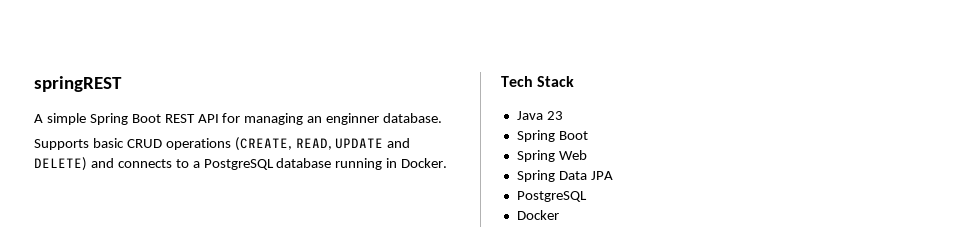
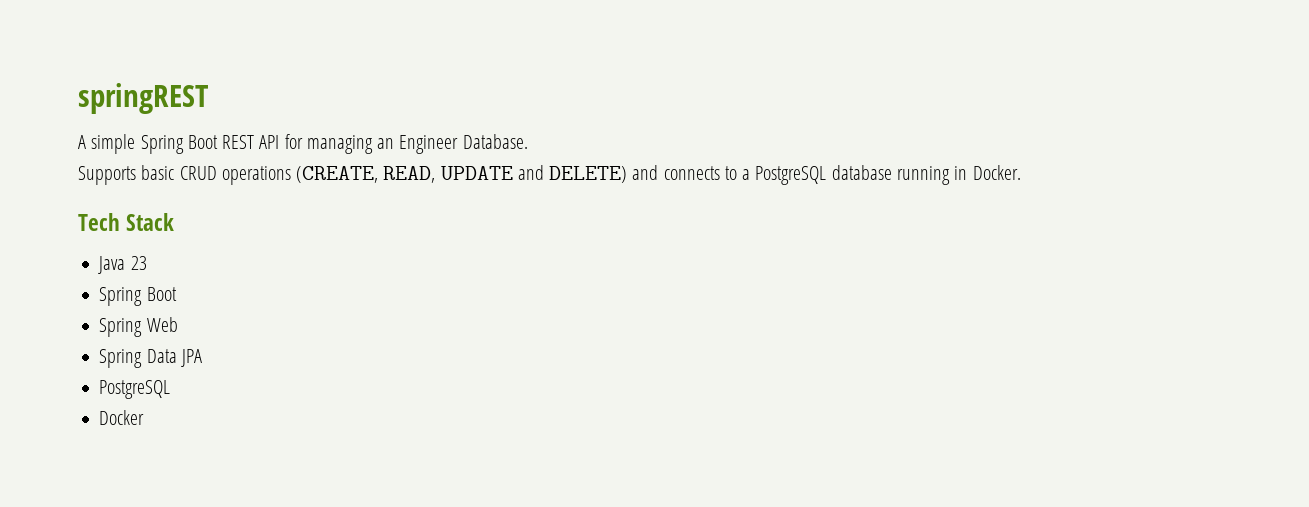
[326,113,443,125] enginner database. -> [399,134,528,154] Engineer Database.

